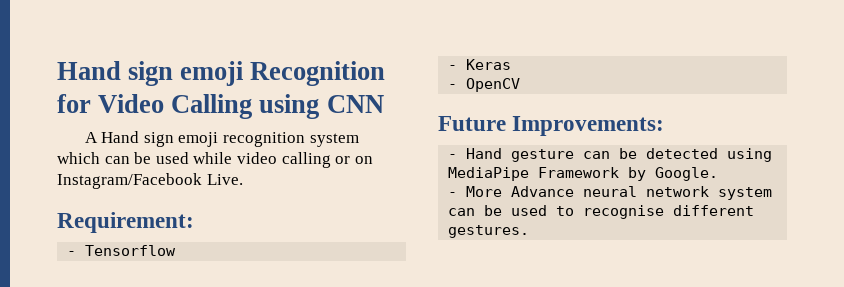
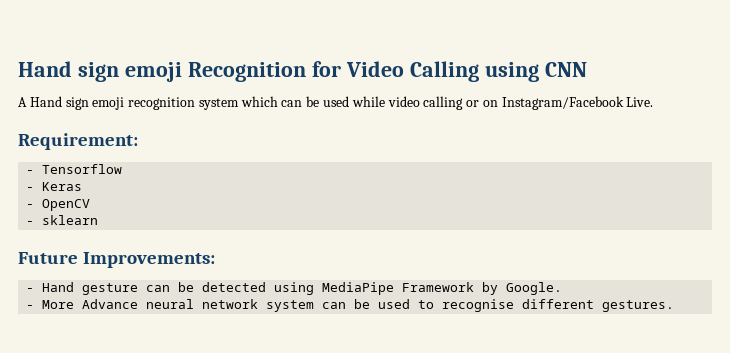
(521, 85) none -> [26,215,99,225] // - sklearn

